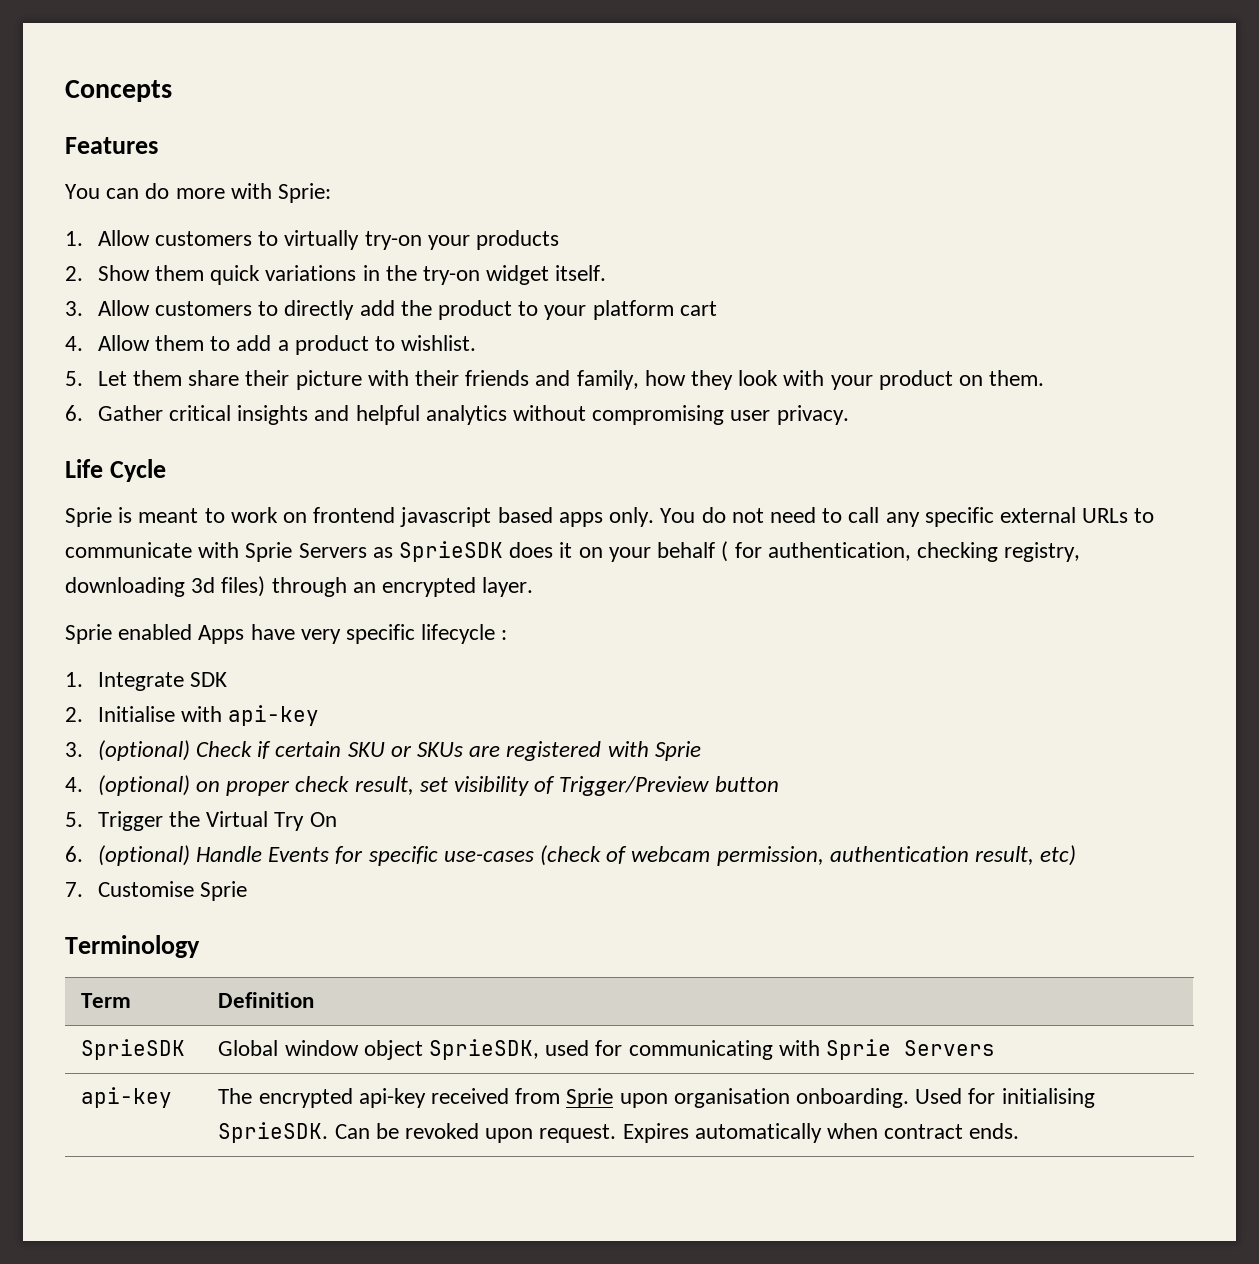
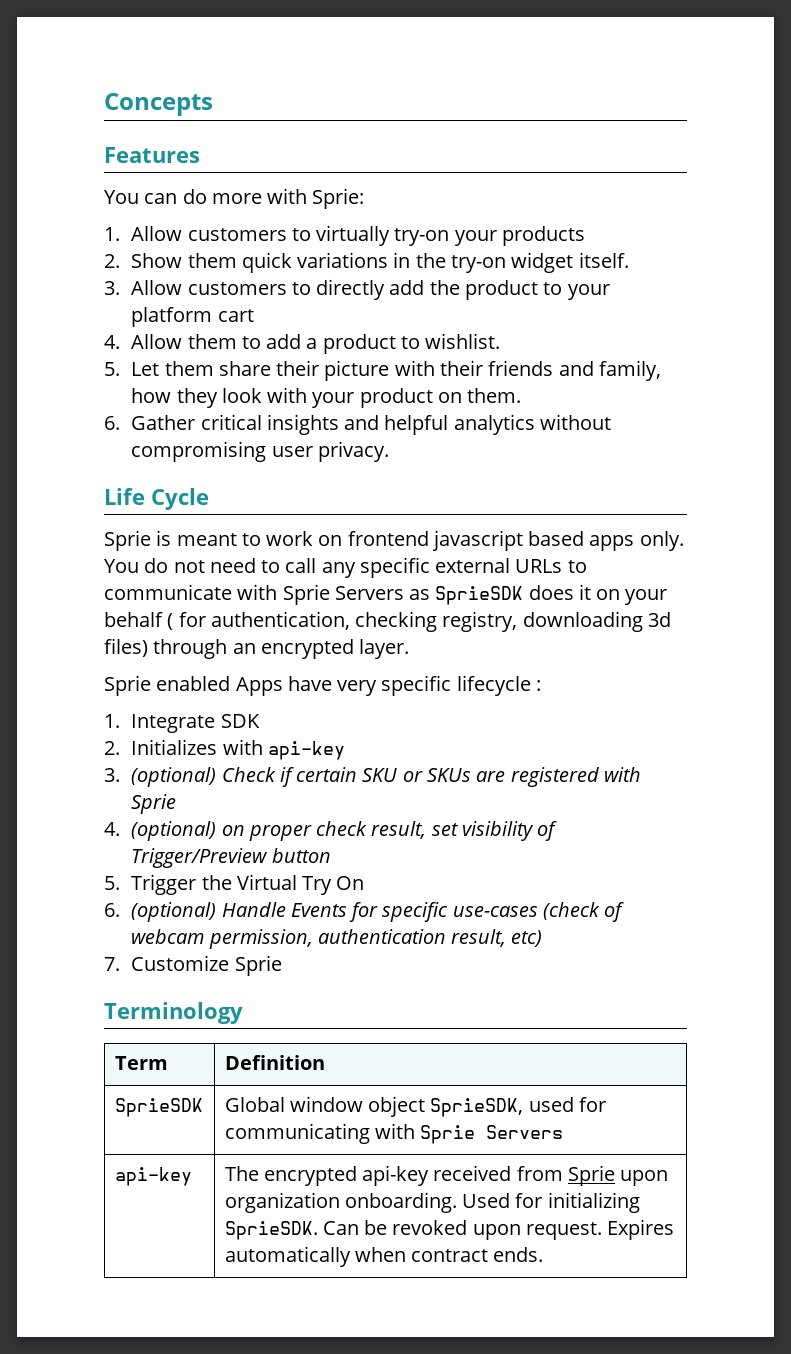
[97,706,175,722] Initialise -> [131,739,218,755] Initializes
[97,881,194,897] Customise -> [131,955,230,971] Customize
[673,1088,790,1108] organisation -> [224,1192,340,1213] organization
[1001,1088,1095,1108] initialising -> [547,1192,640,1213] initializing

